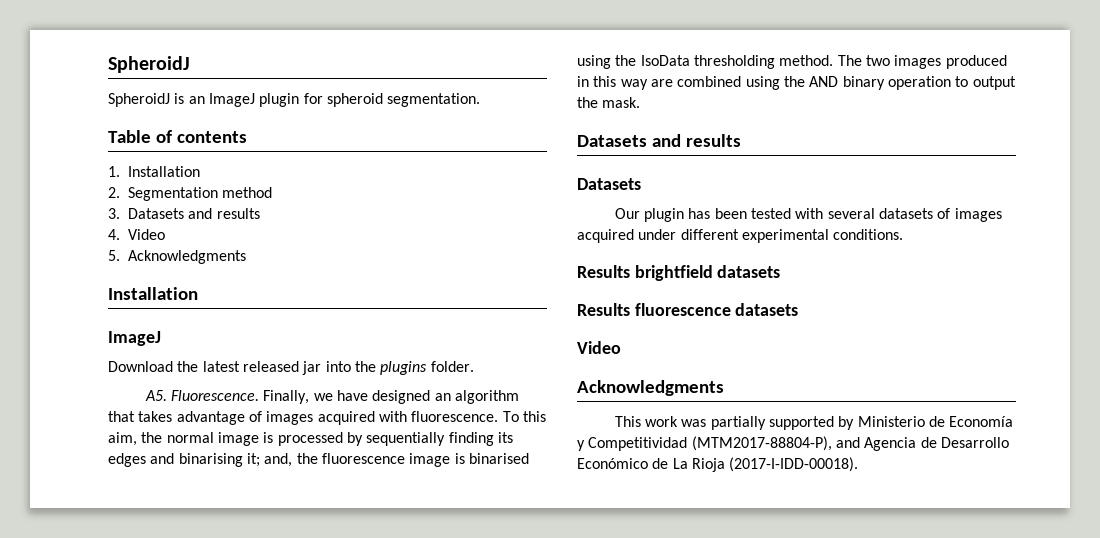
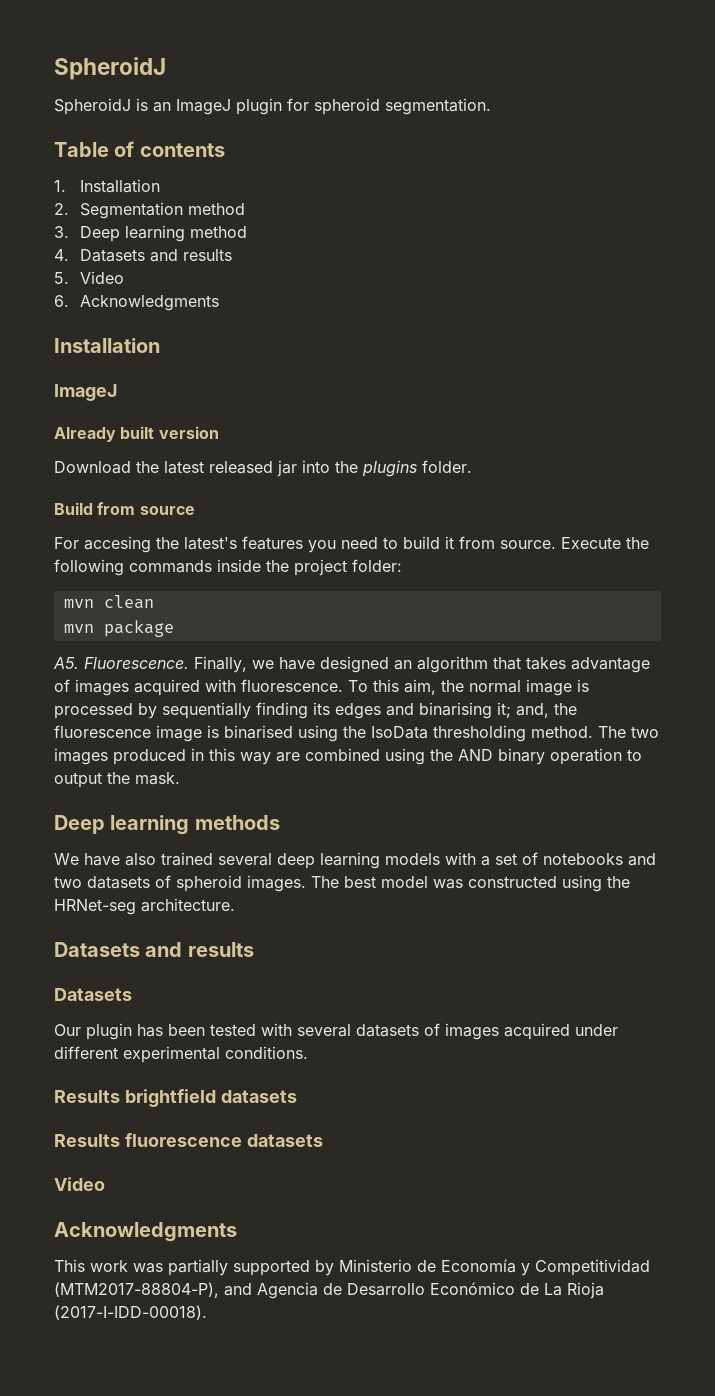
[128,208,260,219] [108,229,165,240] [108,250,120,261] Datasets and results // 4. Video // 5. -> [80,225,248,242] [54,249,233,262] [54,271,125,284] [54,295,69,307] Deep learning method // 4. Datasets and results // 5. Video // 6.
(161, 338) none -> [54,426,219,442] // Already built version
(474, 366) none -> [54,502,195,515] [54,536,649,553] [54,559,402,576] [63,595,154,609] [63,620,174,637] // Build from source // For accesing the latest's features you need to build it from source. Execute the following commands inside the project folder: // mvn clean // mvn package
(641, 102) none -> [54,815,280,835] [54,852,656,869] [54,875,630,892] [54,898,235,915] // Deep learning methods // We have also trained several deep learning models with a set of notebooks and two datasets of spheroid images. The best model was constructed using the HRNet-seg architecture.

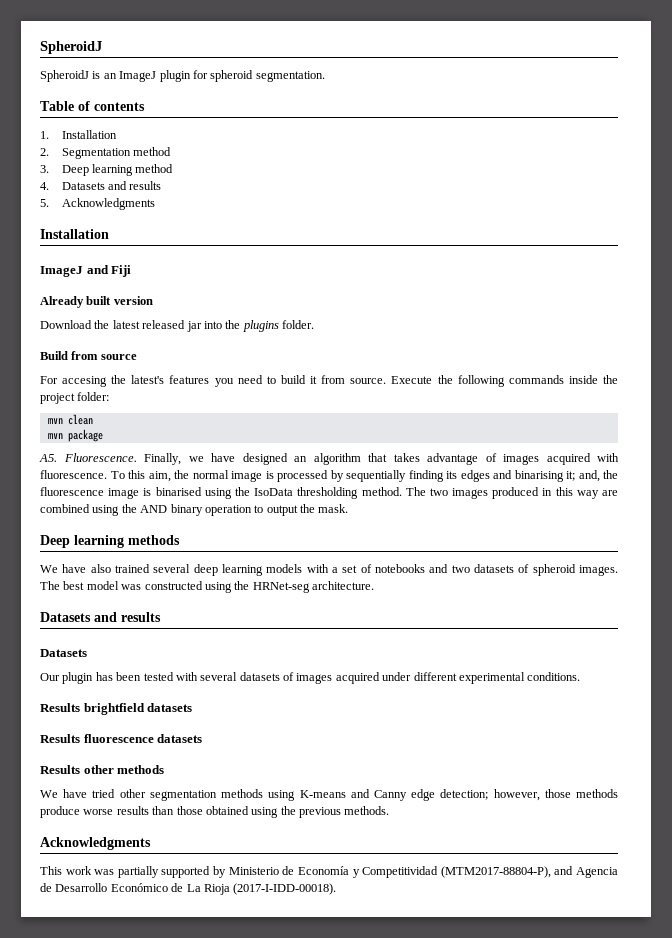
[80,271,125,284] [54,295,69,307] Video // 6. -> (49, 203) none
(118, 392) none -> [86,265,132,277] and Fiji
[54,1177,105,1191] Video -> [40,765,165,774] [40,789,618,801] [40,806,390,818] Results other methods // We have tried other segmentation methods using K-means and Canny edge detection; however, those methods produce worse results than those obtained using the previous methods.

